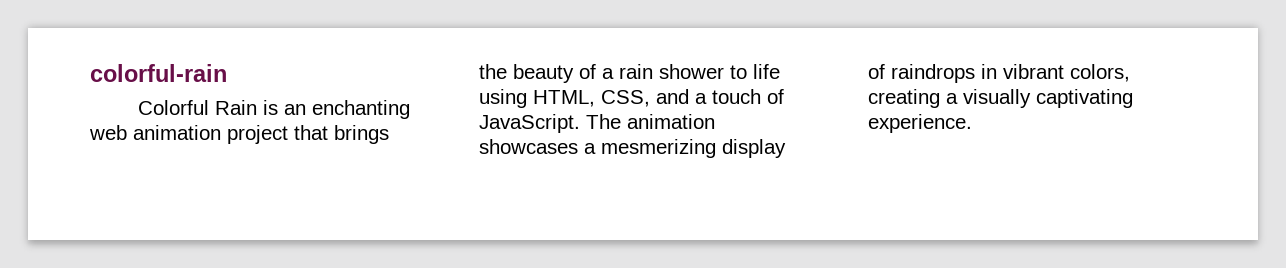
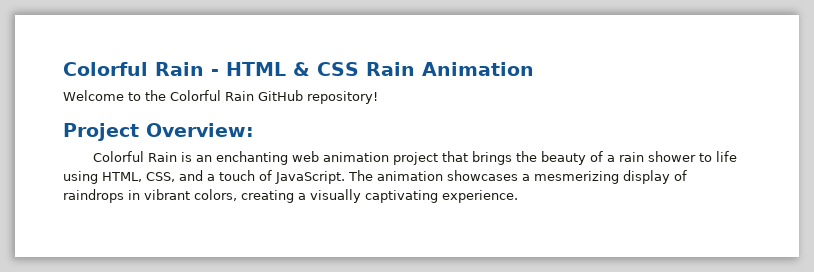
[90,64,227,82] colorful-rain -> [63,62,534,76] [63,90,378,104] [63,123,254,141] Colorful Rain - HTML & CSS Rain Animation // Welcome to the Colorful Rain GitHub repository! // Project Overview:

